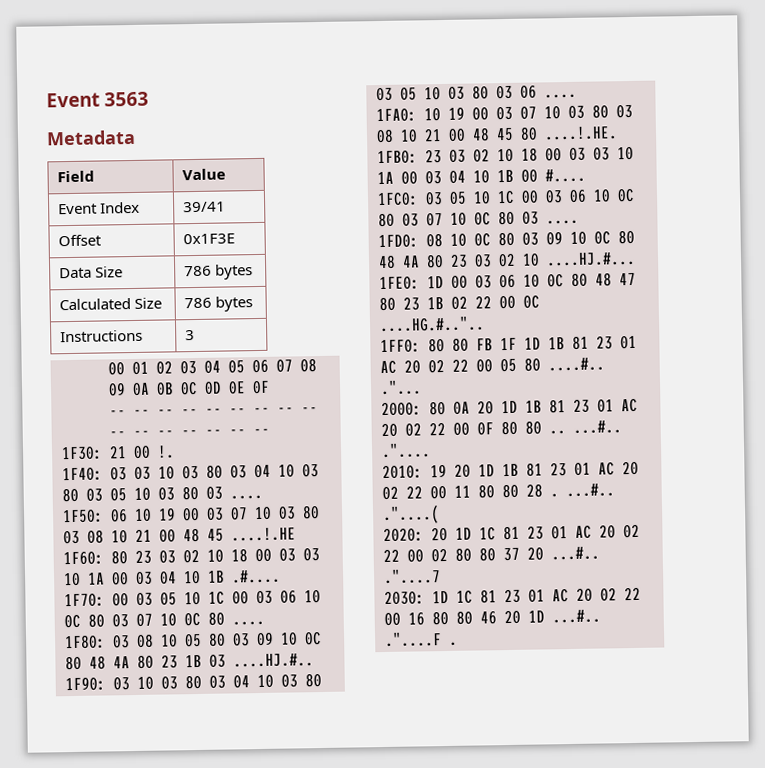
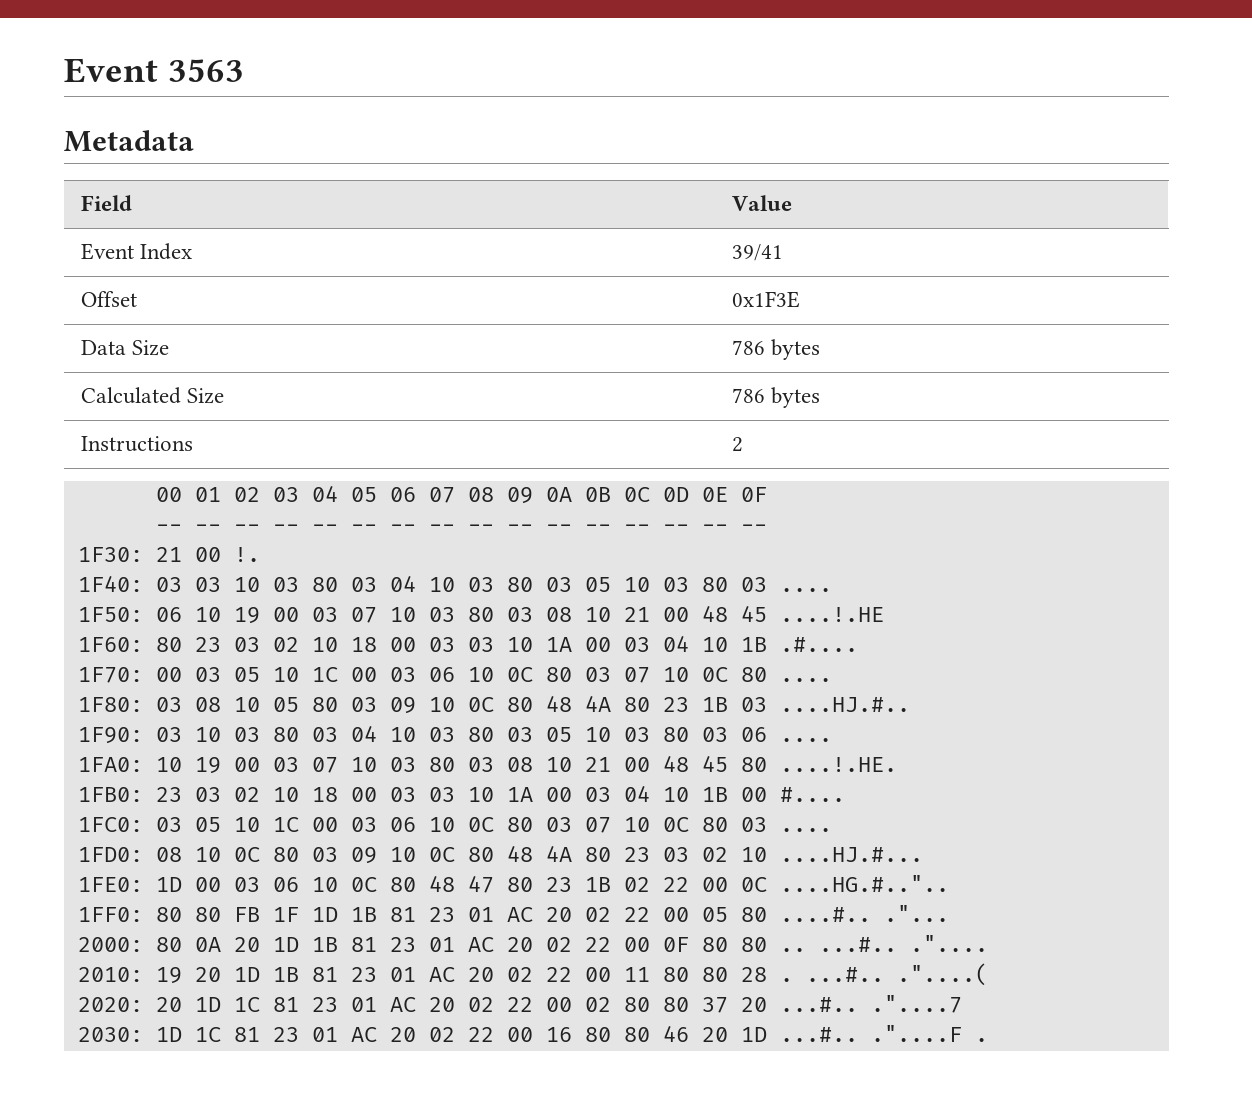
[185,330,196,341] 3 -> [732,437,744,452] 2

